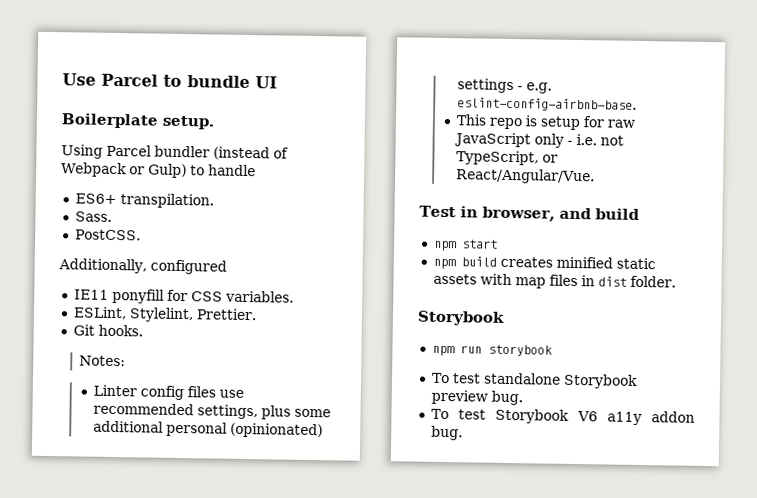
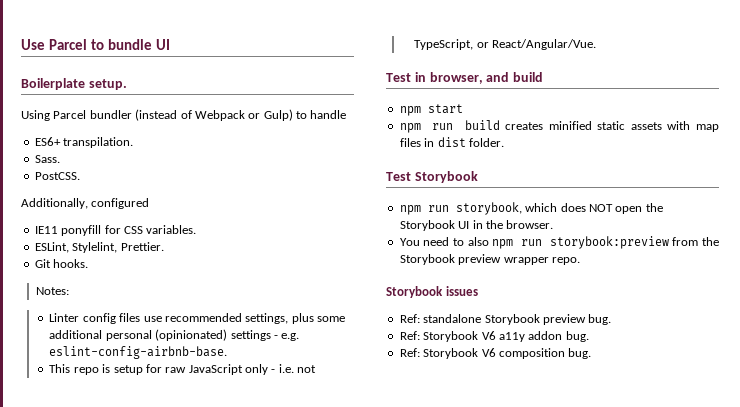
(456, 264) none -> [432,123,454,130] run
(676, 281) none -> [386,172,411,181] Test
[487,344,553,357] [430,372,481,384] storybook // To test -> [455,202,663,215] [399,220,554,231] [399,236,719,249] [399,254,580,265] [386,286,478,298] [399,314,420,323] storybook, which does NOT open the Storybook UI in the browser. // You need to also npm run storybook:preview from the Storybook preview wrapper repo. // Storybook issues // Ref:
[430,408,487,420] To test -> [399,331,420,340] Ref:
(463, 433) none -> [399,348,592,359] // Ref: Storybook V6 composition bug.

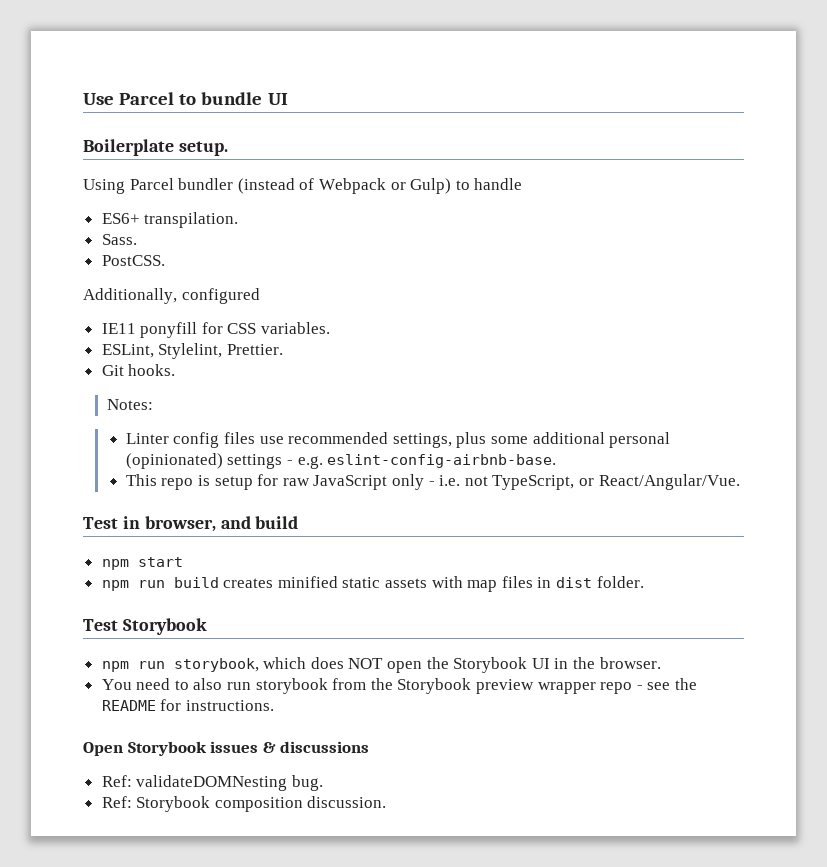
[492,236,669,249] npm run storybook:preview -> [227,678,328,694] run storybook
[551,257,580,265] repo. // -> [600,678,697,694] [101,699,274,711] [83,742,123,756] repo - see the README for instructions. // Open
[399,314,612,325] [399,331,589,342] [399,348,592,359] // Ref: standalone Storybook preview bug. // Ref: Storybook V6 a11y addon bug. // Ref: Storybook V6 composition bug. -> [262,741,370,753] [101,775,323,791] [101,796,387,812] & discussions // Ref: validateDOMNesting bug. // Ref: Storybook composition discussion.

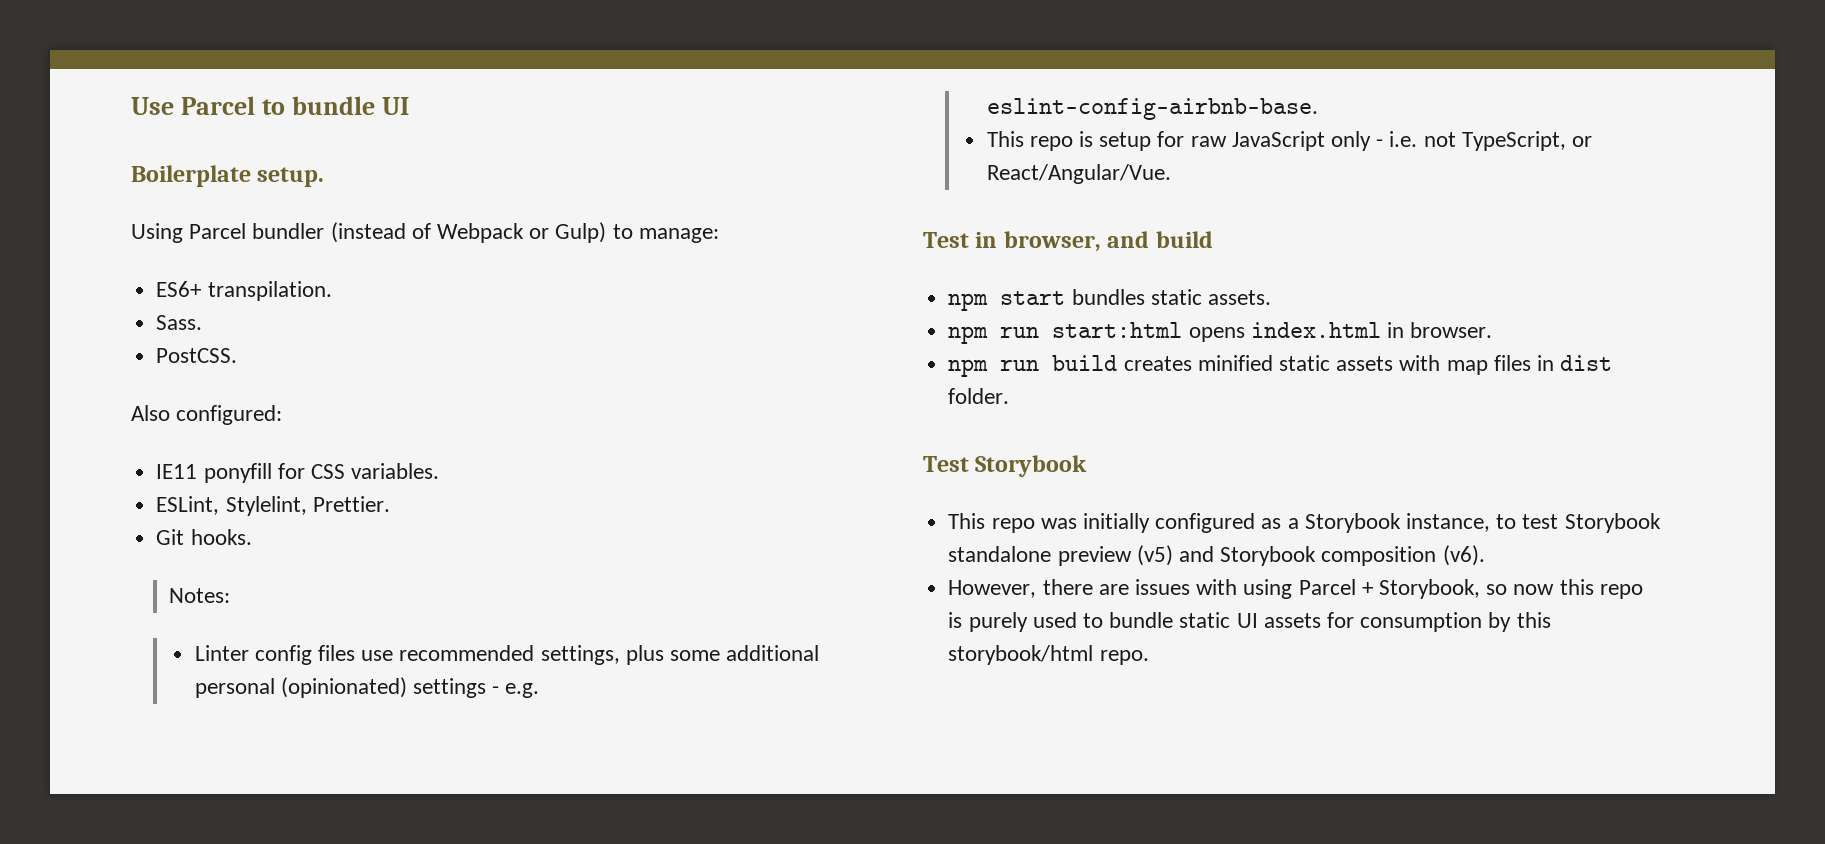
[474,178,523,190] handle -> [638,228,719,243] manage:
[83,288,260,304] Additionally, configured -> [131,405,283,425] Also configured:
(183, 562) none -> [1071,289,1271,305] [948,322,1493,344] bundles static assets. // npm run start:html opens index.html in browser.
[101,657,661,673] [101,678,697,694] [101,699,274,711] [83,741,370,756] [101,775,323,791] [101,796,387,812] npm run storybook, which does NOT open the Storybook UI in the browser. // You need to also run storybook from the Storybook preview wrapper repo - see the README for instructions. // Open Storybook issues & discussions // Ref: validateDOMNesting bug. // Ref: Storybook composition discussion. -> [948,513,1661,533] [948,545,1485,566] [948,579,1643,599] [948,612,1551,632] [948,645,1149,665] This repo was initially configured as a Storybook instance, to test Storybook standalone preview (v5) and Storybook composition (v6). // However, there are issues with using Parcel + Storybook, so now this repo is purely used to bundle static UI assets for consumption by this storybook/html repo.

